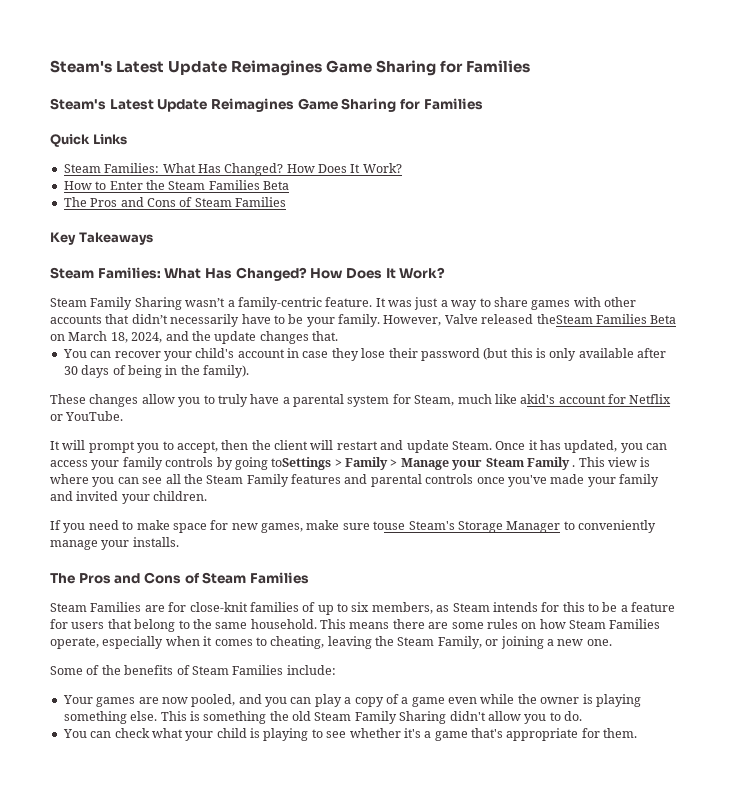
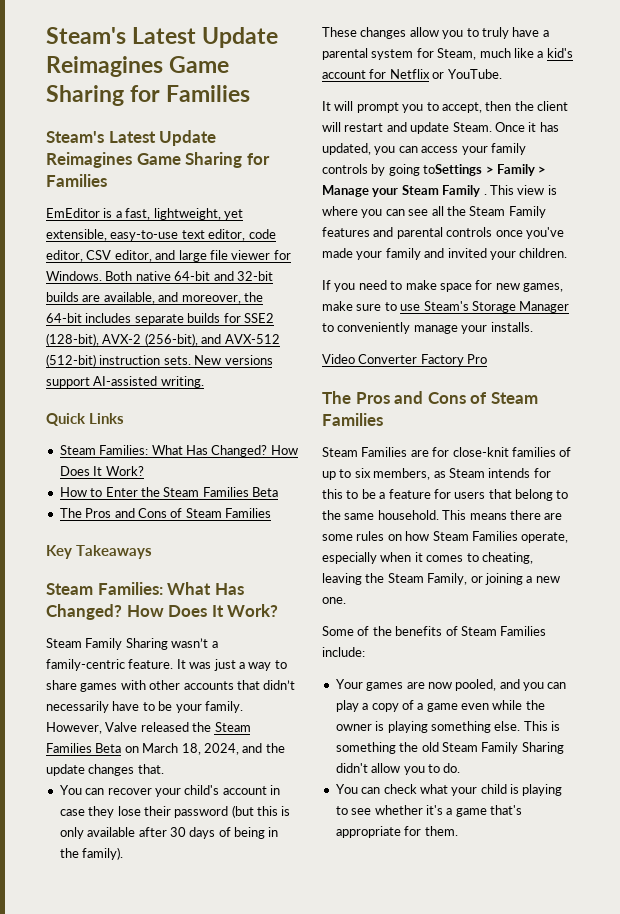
(483, 104) none -> [46,208,243,220] [46,229,276,241] [46,250,291,262] [46,271,273,281] [46,292,263,304] [46,313,274,325] [46,333,280,346] [46,354,273,367] [46,376,204,388] // EmEditor is a fast, lightweight, yet extensible, easy-to-use text editor, code editor, CSV editor, and large file viewer for Windows. Both native 64-bit and 32-bit builds are available, and moreover, the 64-bit includes separate builds for SSE2 (128-bit), AVX-2 (256-bit), and AVX-512 (512-bit) instruction sets. New versions support AI-assisted writing.
[536,314,593,324] theSteam -> [192,722,251,732] the Steam
[520,394,556,404] akid's -> [537,48,573,58] a kid's
[373,521,406,530] touse -> [384,302,421,311] to use
(179, 542) none -> [322,354,488,366] // Video Converter Factory Pro

